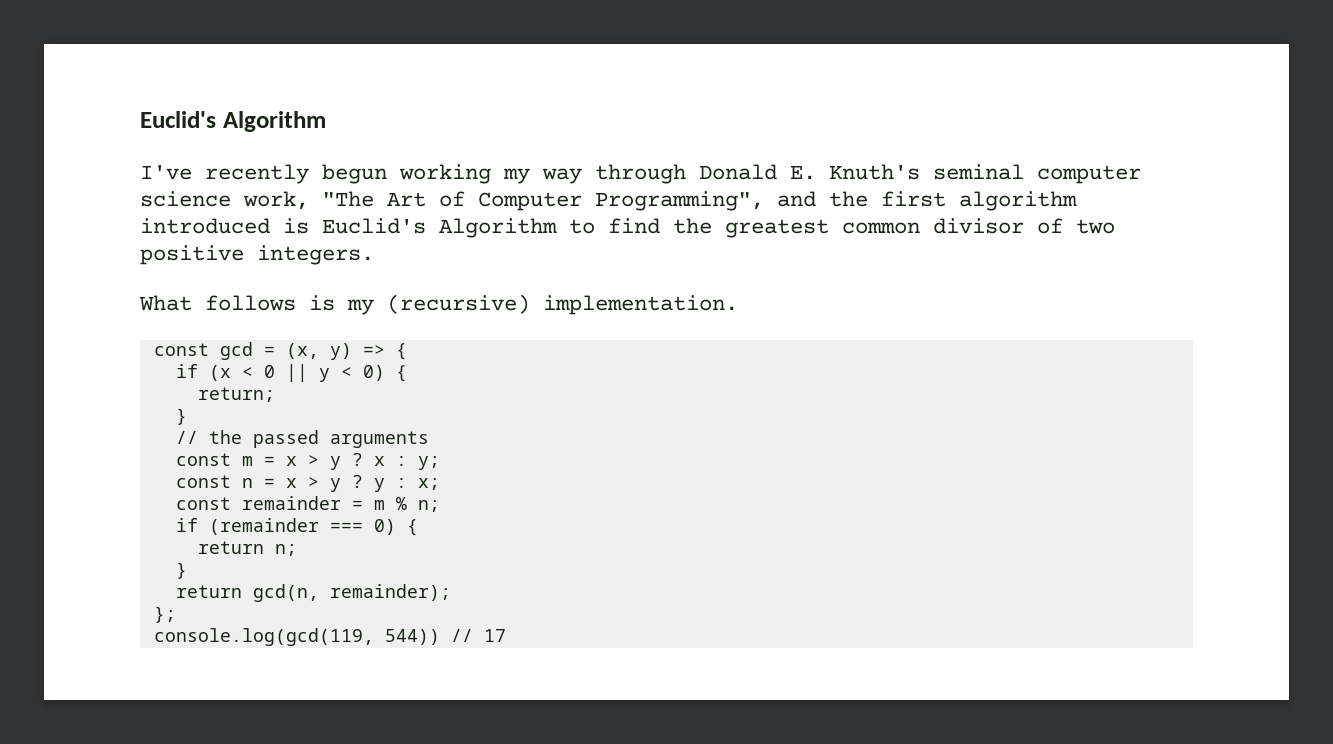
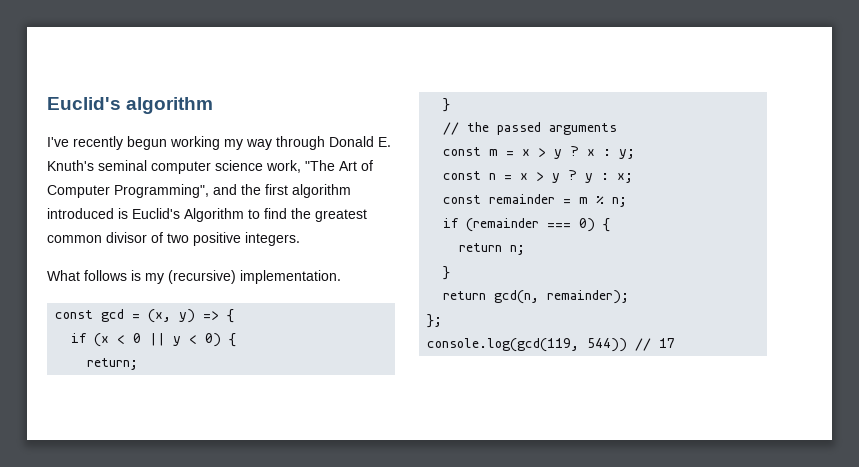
[140,111,326,132] Euclid's Algorithm -> [47,97,214,114] Euclid's algorithm

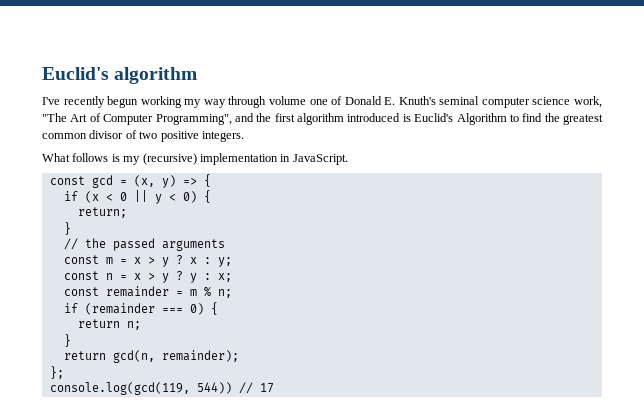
(325, 143) none -> [268,96,343,105] volume one of
[240,270,341,284] implementation. -> [199,153,348,165] implementation in JavaScript.

